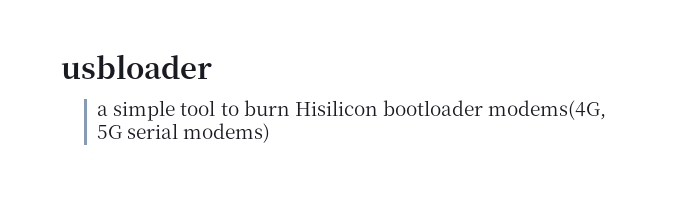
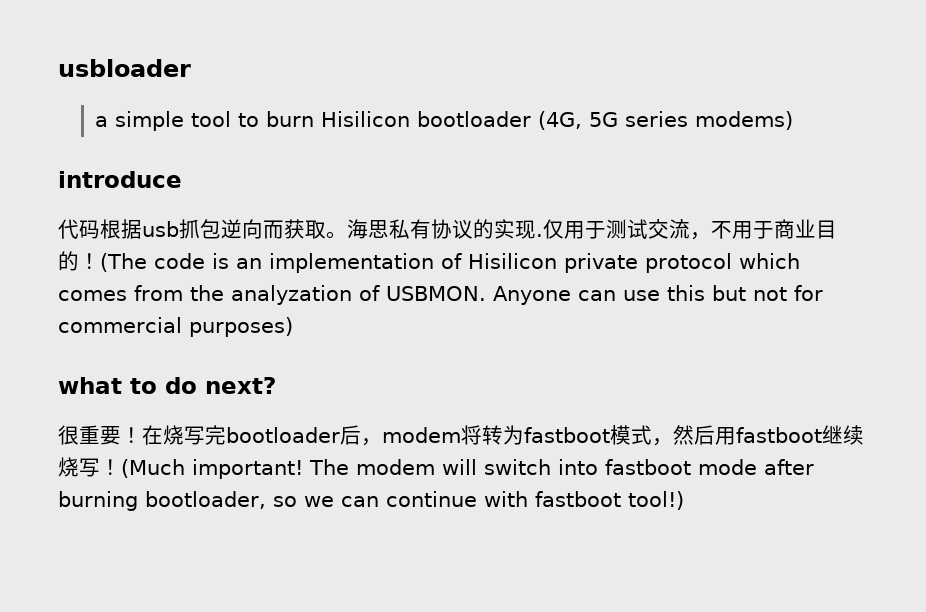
[488,100,607,120] [97,123,271,143] modems(4G, 5G serial modems) -> [537,111,793,130] [58,171,182,188] [58,219,837,240] [58,251,800,273] [58,285,823,305] [58,317,293,337] [58,377,276,394] [58,425,864,446] [58,457,814,479] [58,491,684,511] (4G, 5G series modems) // introduce // 代码根据usb抓包逆向而获取。海思私有协议的实现.仅用于测试交流，不用于商业目的！(The code is an implementation of Hisilicon private protocol which comes from the analyzation of USBMON. Anyone can use this but not for commercial purposes) // what to do next? // 很重要！在烧写完bootloader后，modem将转为fastboot模式，然后用fastboot继续烧写！(Much important! The modem will switch into fastboot mode after burning bootloader, so we can continue with fastboot tool!)

